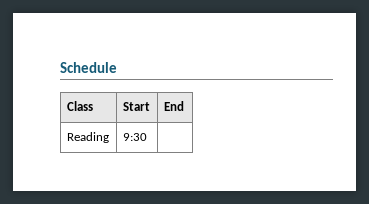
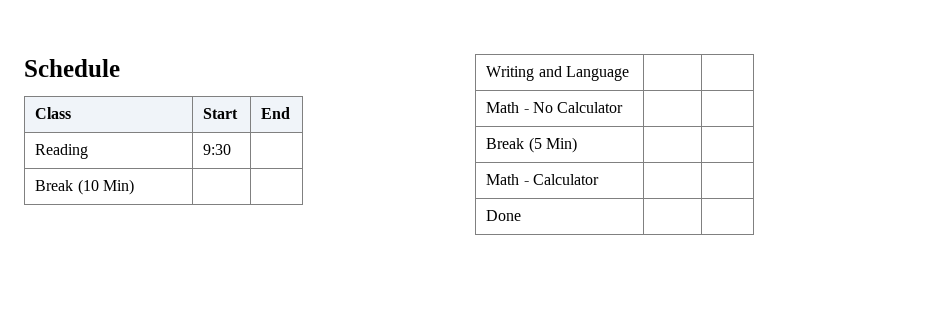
(147, 137) none -> [35,179,134,195] [486,66,629,81] [486,102,624,113] [486,137,577,153] [486,174,599,185] [486,210,522,221] // Break (10 Min) | | // Writing and Language | | // Math - No Calculator | | // Break (5 Min) | | // Math - Calculator | | // Done | |

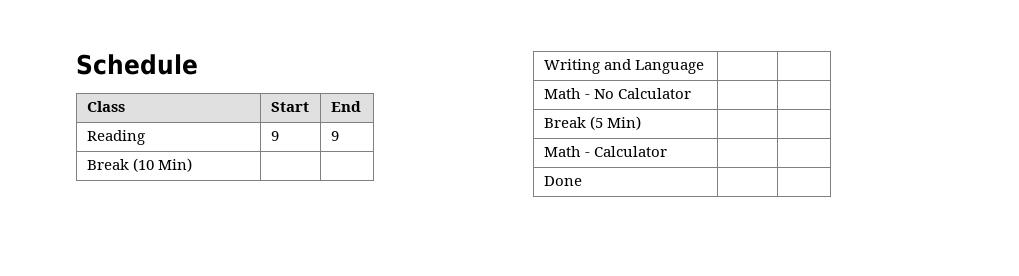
[203,144,232,155] 9:30 | -> [270,131,279,141] [330,131,339,141] 9 | 9

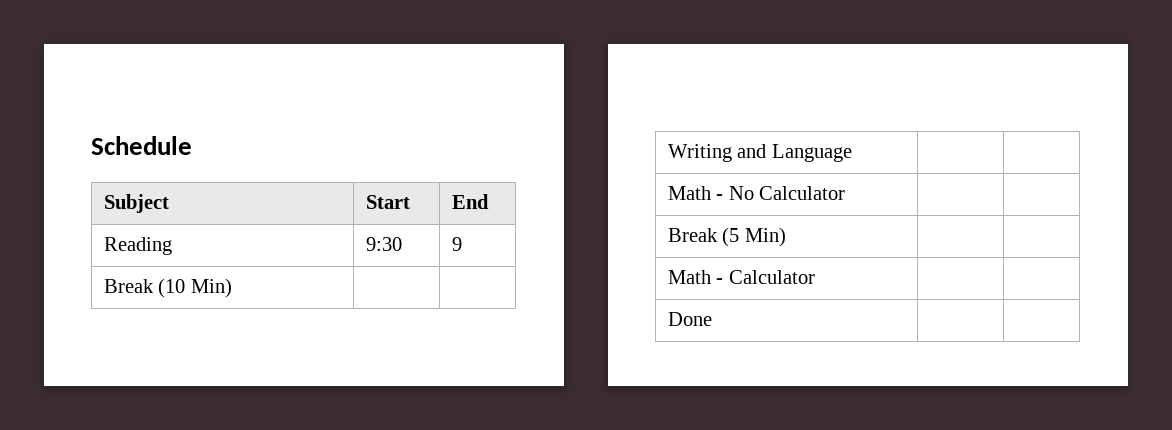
[86,101,125,112] Class -> [103,194,169,213] Subject
[270,131,279,141] 9 -> [365,237,402,251] 9:30

